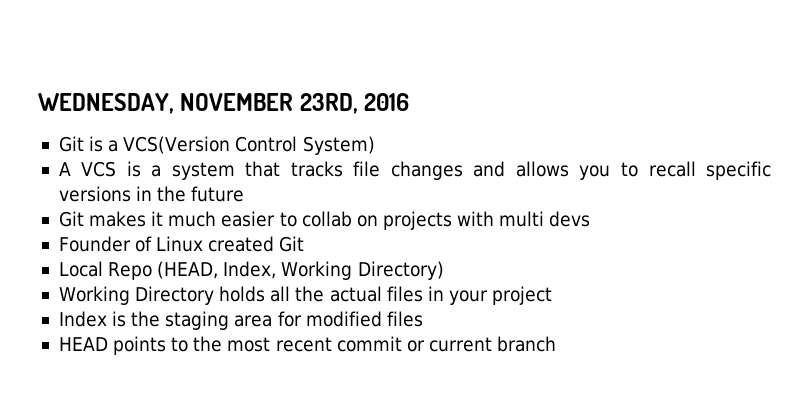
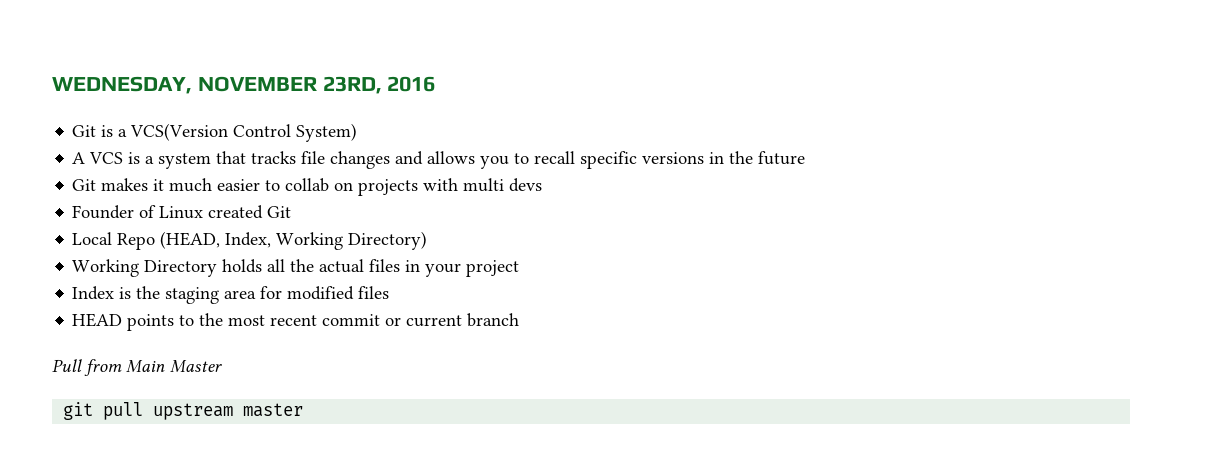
(557, 344) none -> [52,359,222,376] [63,402,304,420] // Pull from Main Master // git pull upstream master

